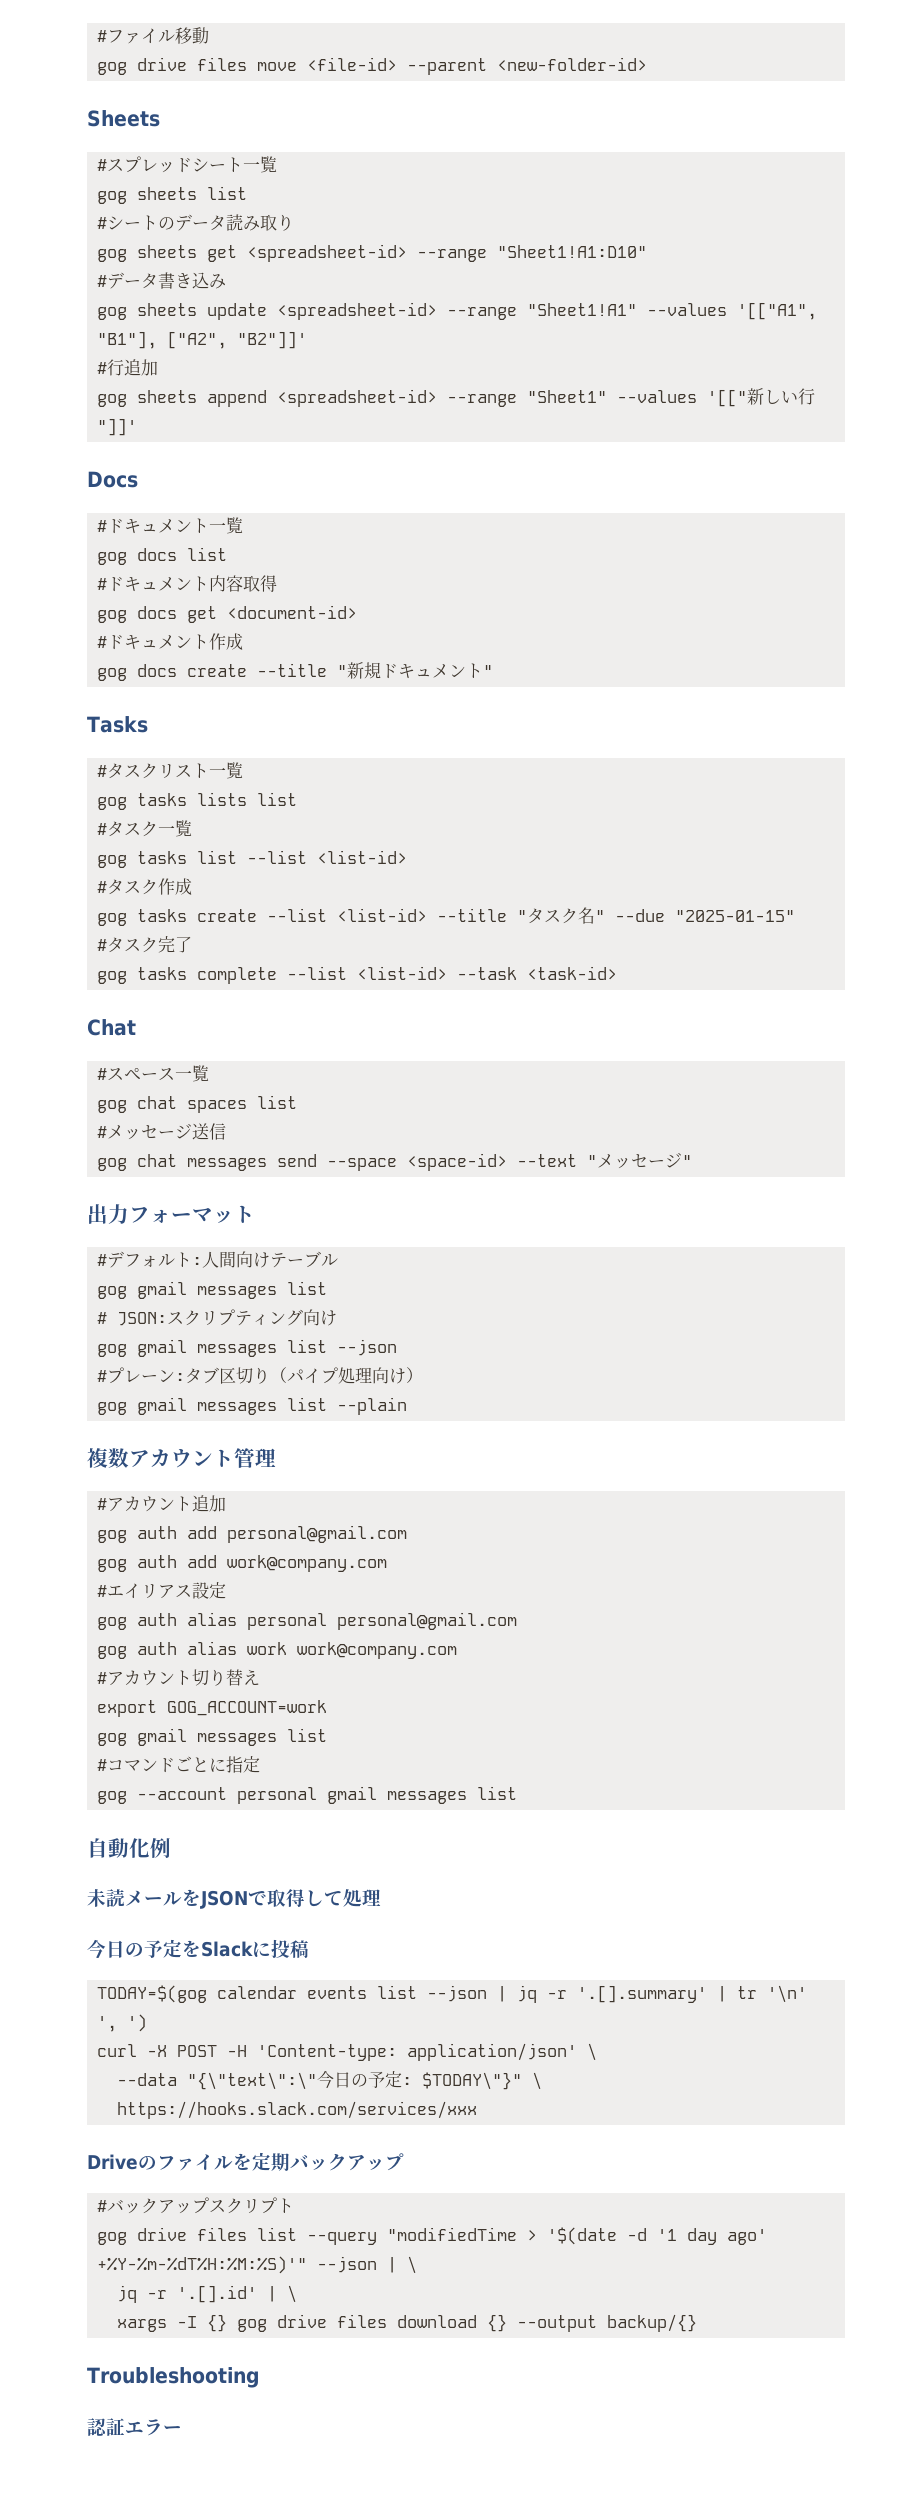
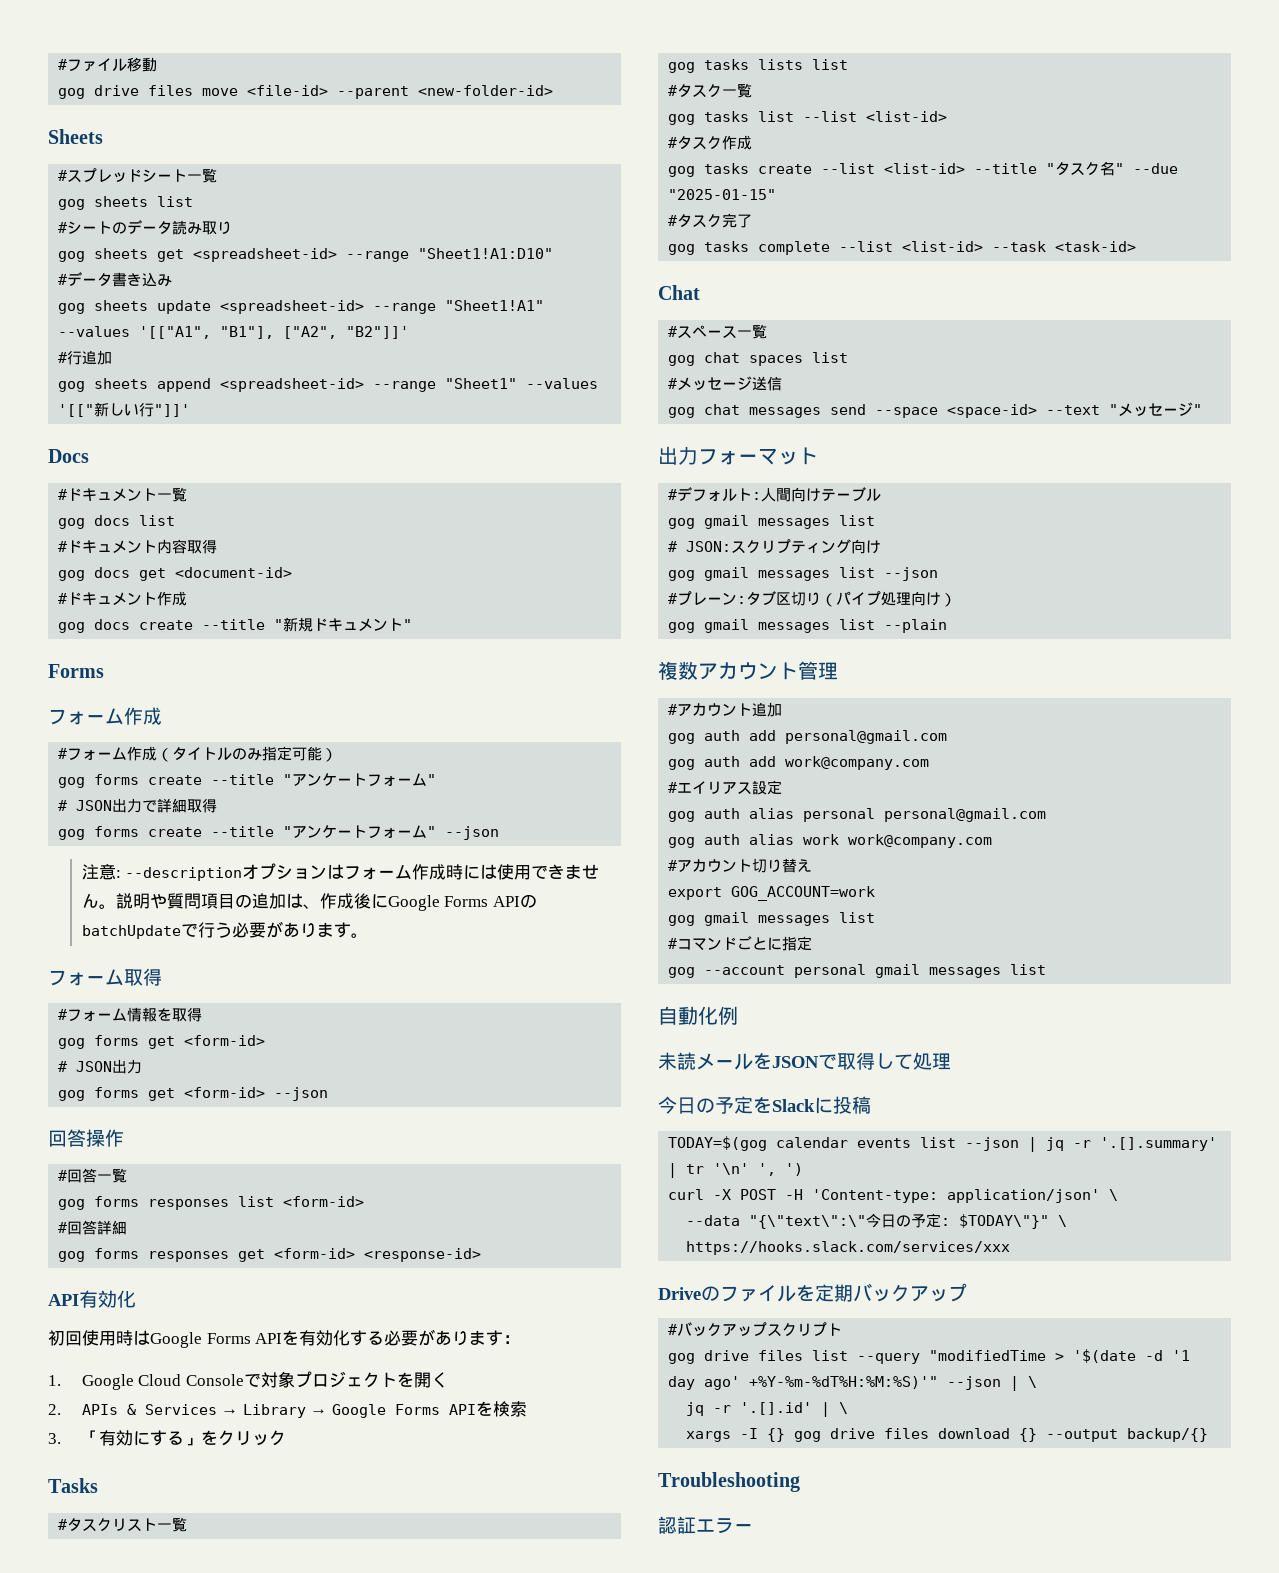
(494, 671) none -> [48,664,104,678] [48,707,162,725] [58,746,338,762] [58,773,437,788] [58,798,218,813] [58,825,500,840] [81,863,600,881] [81,893,537,911] [81,921,368,939] [48,968,162,986] [58,1007,203,1022] [58,1035,266,1049] [58,1059,143,1074] [58,1087,329,1101] [48,1129,124,1147] [58,1168,128,1183] [58,1196,365,1210] [58,1220,128,1235] [58,1248,482,1262] [48,1290,136,1308] [48,1329,521,1348] [48,1371,448,1390] [48,1401,527,1418] [48,1430,286,1446] // Forms // フォーム作成 // #フォーム作成（タイトルのみ指定可能） // gog forms create --title "アンケートフォーム" // # JSON出力で詳細取得 // gog forms create --title "アンケートフォーム" --json // 注意: --descriptionオプションはフォーム作成時には使用できません。説明や質問項目の追加は、作成後にGoogle Forms APIのbatchUpdateで行う必要があります。 // フォーム取得 // #フォーム情報を取得 // gog forms get <form-id> // # JSON出力 // gog forms get <form-id> --json // 回答操作 // #回答一覧 // gog forms responses list <form-id> // #回答詳細 // gog forms responses get <form-id> <response-id> // API有効化 // 初回使用時はGoogle Forms APIを有効化する必要があります： // 1. Google Cloud Consoleで対象プロジェクトを開く // 2. APIs & Services → Library → Google Forms APIを検索 // 3.「有効にする」をクリック

